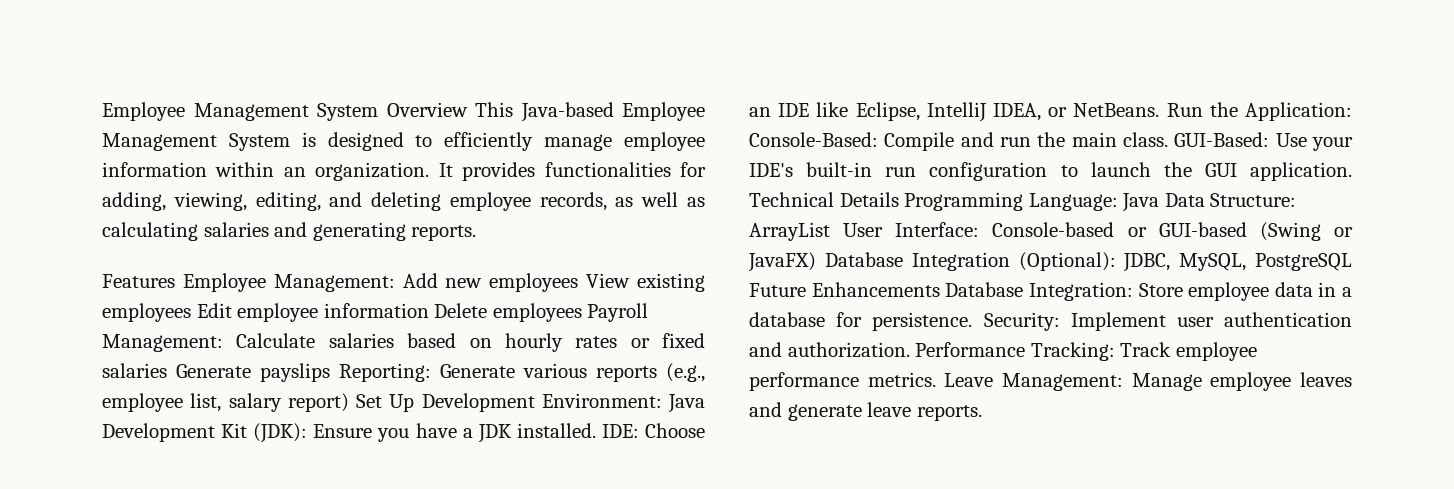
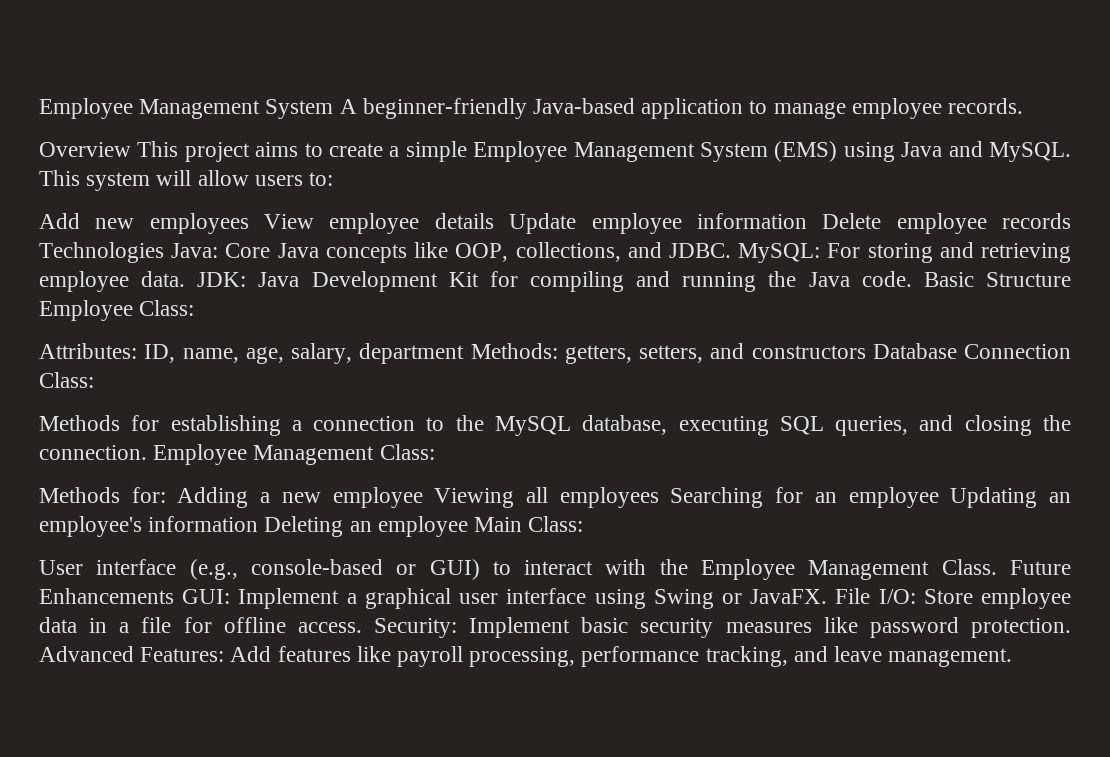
[102,102,705,122] [102,132,705,151] [102,162,707,181] [102,192,706,211] [102,222,477,241] [102,273,705,292] [102,303,649,322] [102,333,705,352] [102,363,705,382] [102,393,705,413] [102,423,706,443] [749,102,1352,122] [749,132,1353,151] [749,162,1352,181] [749,192,1297,212] [749,222,1353,241] [748,252,1352,272] [749,282,1133,301] Employee Management System Overview This Java-based Employee Management System is designed to efficiently manage employee information within an organization. It provides functionalities for adding, viewing, editing, and deleting employee records, as well as calculating salaries and generating reports. // Features Employee Management: Add new employees View existing employees Edit employee information Delete employees Payroll Management: Calculate salaries based on hourly rates or fixed salaries Generate payslips Reporting: Generate various reports (e.g., employee list, salary report) Set Up Development Environment: Java Development Kit (JDK): Ensure you have a JDK installed. IDE: Choose an IDE like Eclipse, IntelliJ IDEA, or NetBeans. Run the Application: Console-Based: Compile and run the main class. GUI-Based: Use your IDE's built-in run configuration to launch the GUI application. Technical Details Programming Language: Java Data Structure: ArrayList User Interface: Console-based or GUI-based (Swing or JavaFX) Database Integration (Optional): JDBC, MySQL, PostgreSQL Future Enhancements Database Integration: -> [39,98,1024,119] [39,141,1071,162] [39,170,334,191] [39,213,1071,234] [39,242,1071,263] [39,271,1071,292] [39,300,195,321] [39,343,1071,364] [39,372,94,388] [39,415,1072,436] [39,444,435,465] [39,487,1071,508] [39,516,584,537] [39,559,1071,580] [39,588,916,609] Employee Management System A beginner-friendly Java-based application to manage employee records. // Overview This project aims to create a simple Employee Management System (EMS) using Java and MySQL. This system will allow users to: // Add new employees View employee details Update employee information Delete employee records Technologies Java: Core Java concepts like OOP, collections, and JDBC. MySQL: For storing and retrieving employee data. JDK: Java Development Kit for compiling and running the Java code. Basic Structure Employee Class: // Attributes: ID, name, age, salary, department Methods: getters, setters, and constructors Database Connection Class: // Methods for establishing a connection to the MySQL database, executing SQL queries, and closing the connection. Employee Management Class: // Methods for: Adding a new employee Viewing all employees Searching for an employee Updating an employee's information Deleting an employee Main Class: // User interface (e.g., console-based or GUI) to interact with the Employee Management Class. Future Enhancements GUI: Implement a graphical user interface using Swing or JavaFX. File I/O:
[749,312,1352,331] [749,342,1257,361] [749,372,1352,391] [749,402,982,421] database for persistence. Security: Implement user authentication and authorization. Performance Tracking: Track employee performance metrics. Leave Management: Manage employee leaves and generate leave reports. -> [141,617,1071,638] [39,646,1013,667] file for offline access. Security: Implement basic security measures like password protection. Advanced Features: Add features like payroll processing, performance tracking, and leave management.

